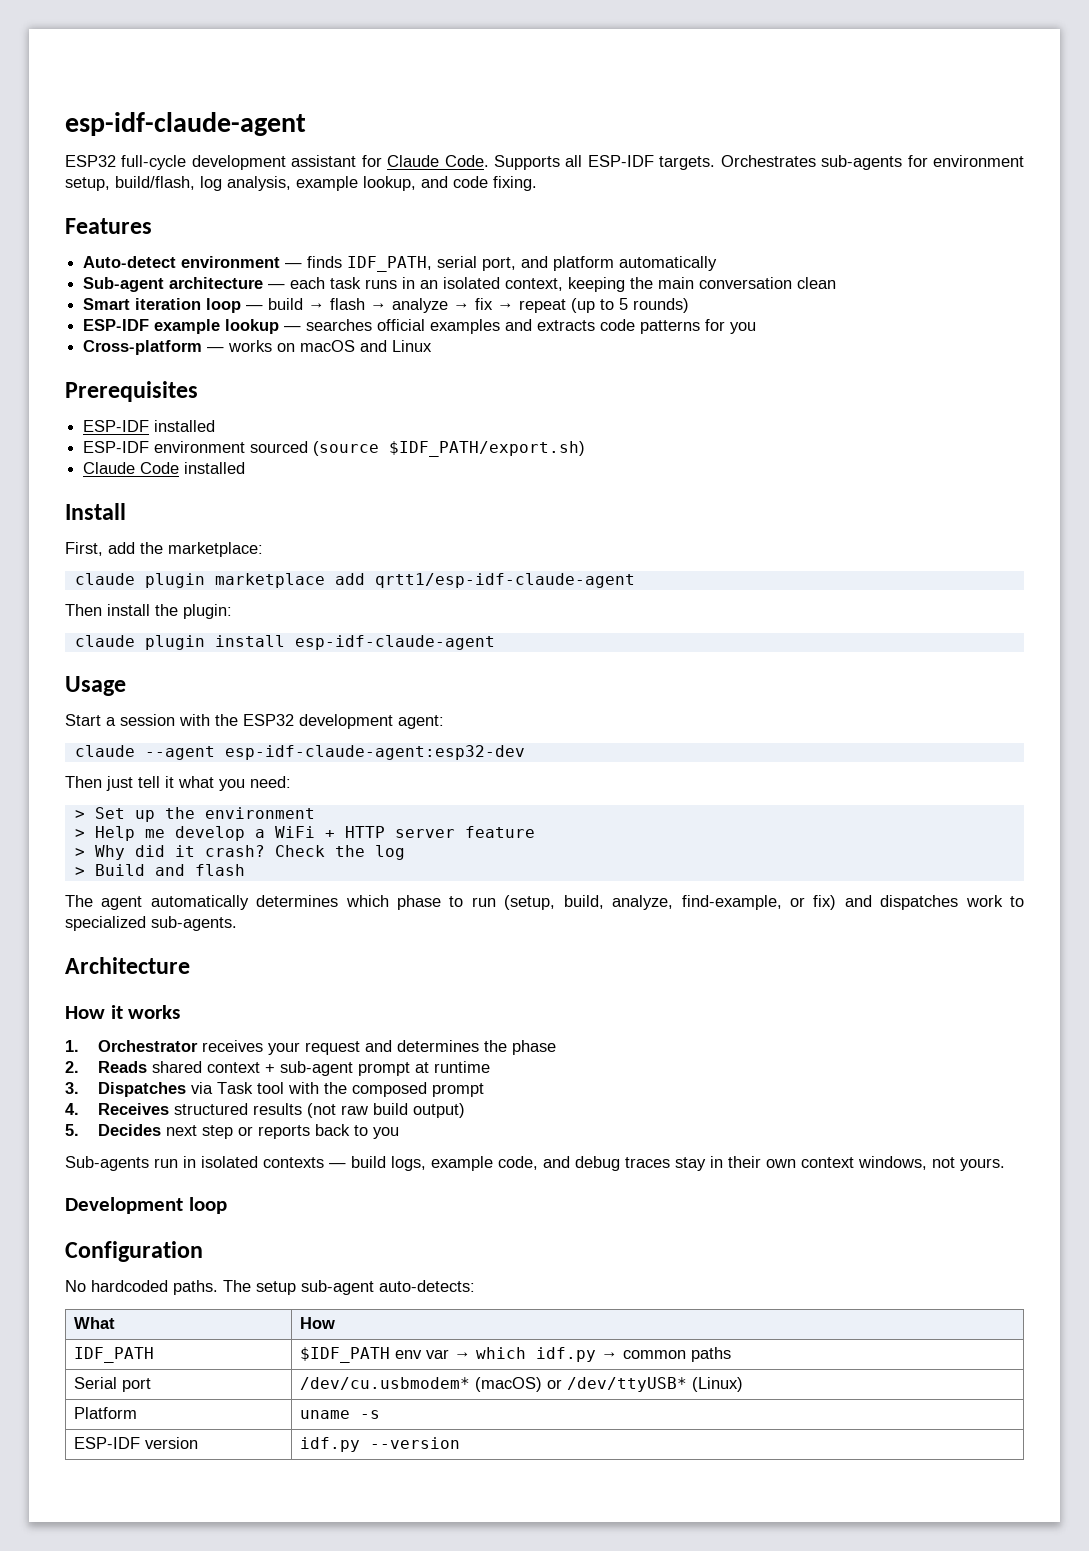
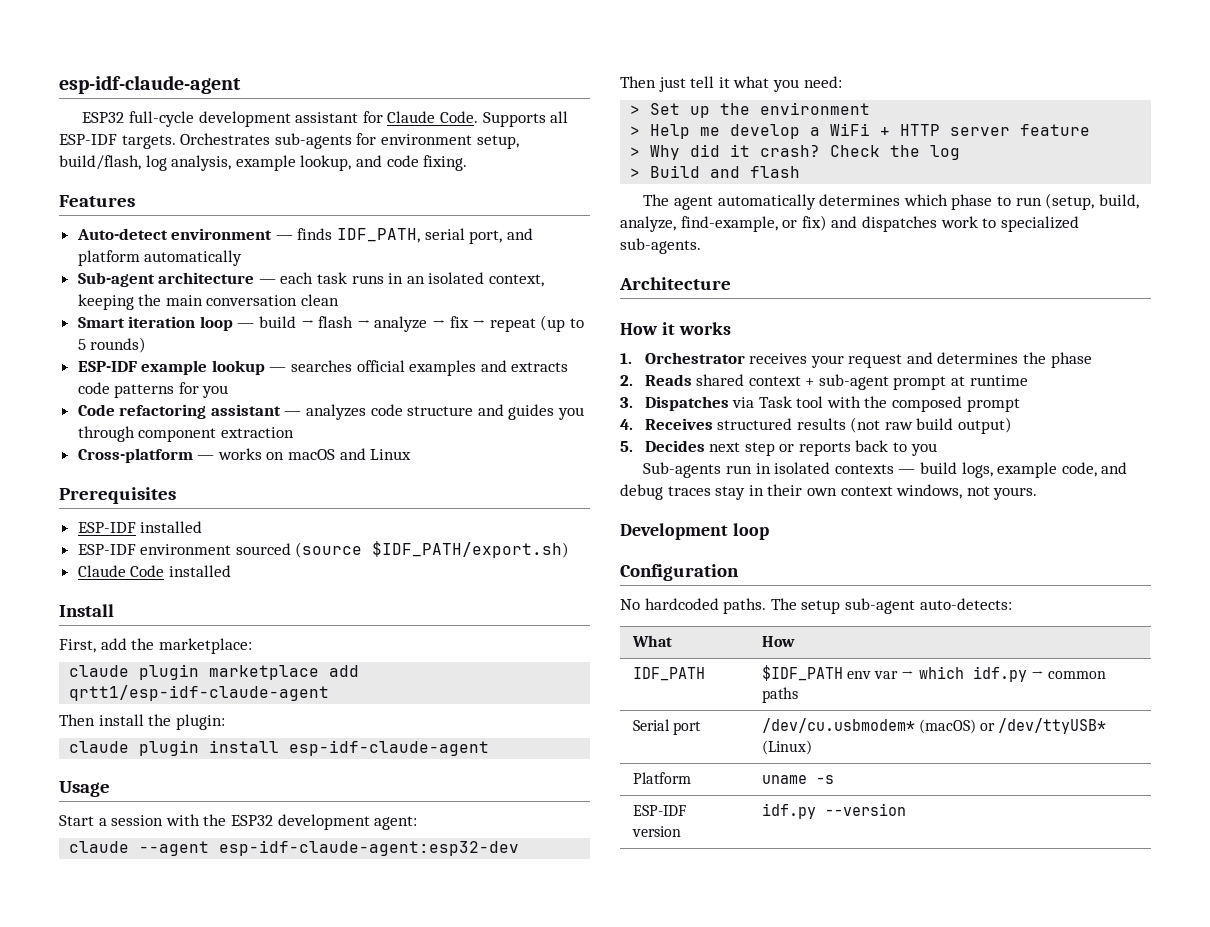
(757, 328) none -> [77,404,585,420] [77,426,294,442] // Code refactoring assistant — analyzes code structure and guides you through component extraction

